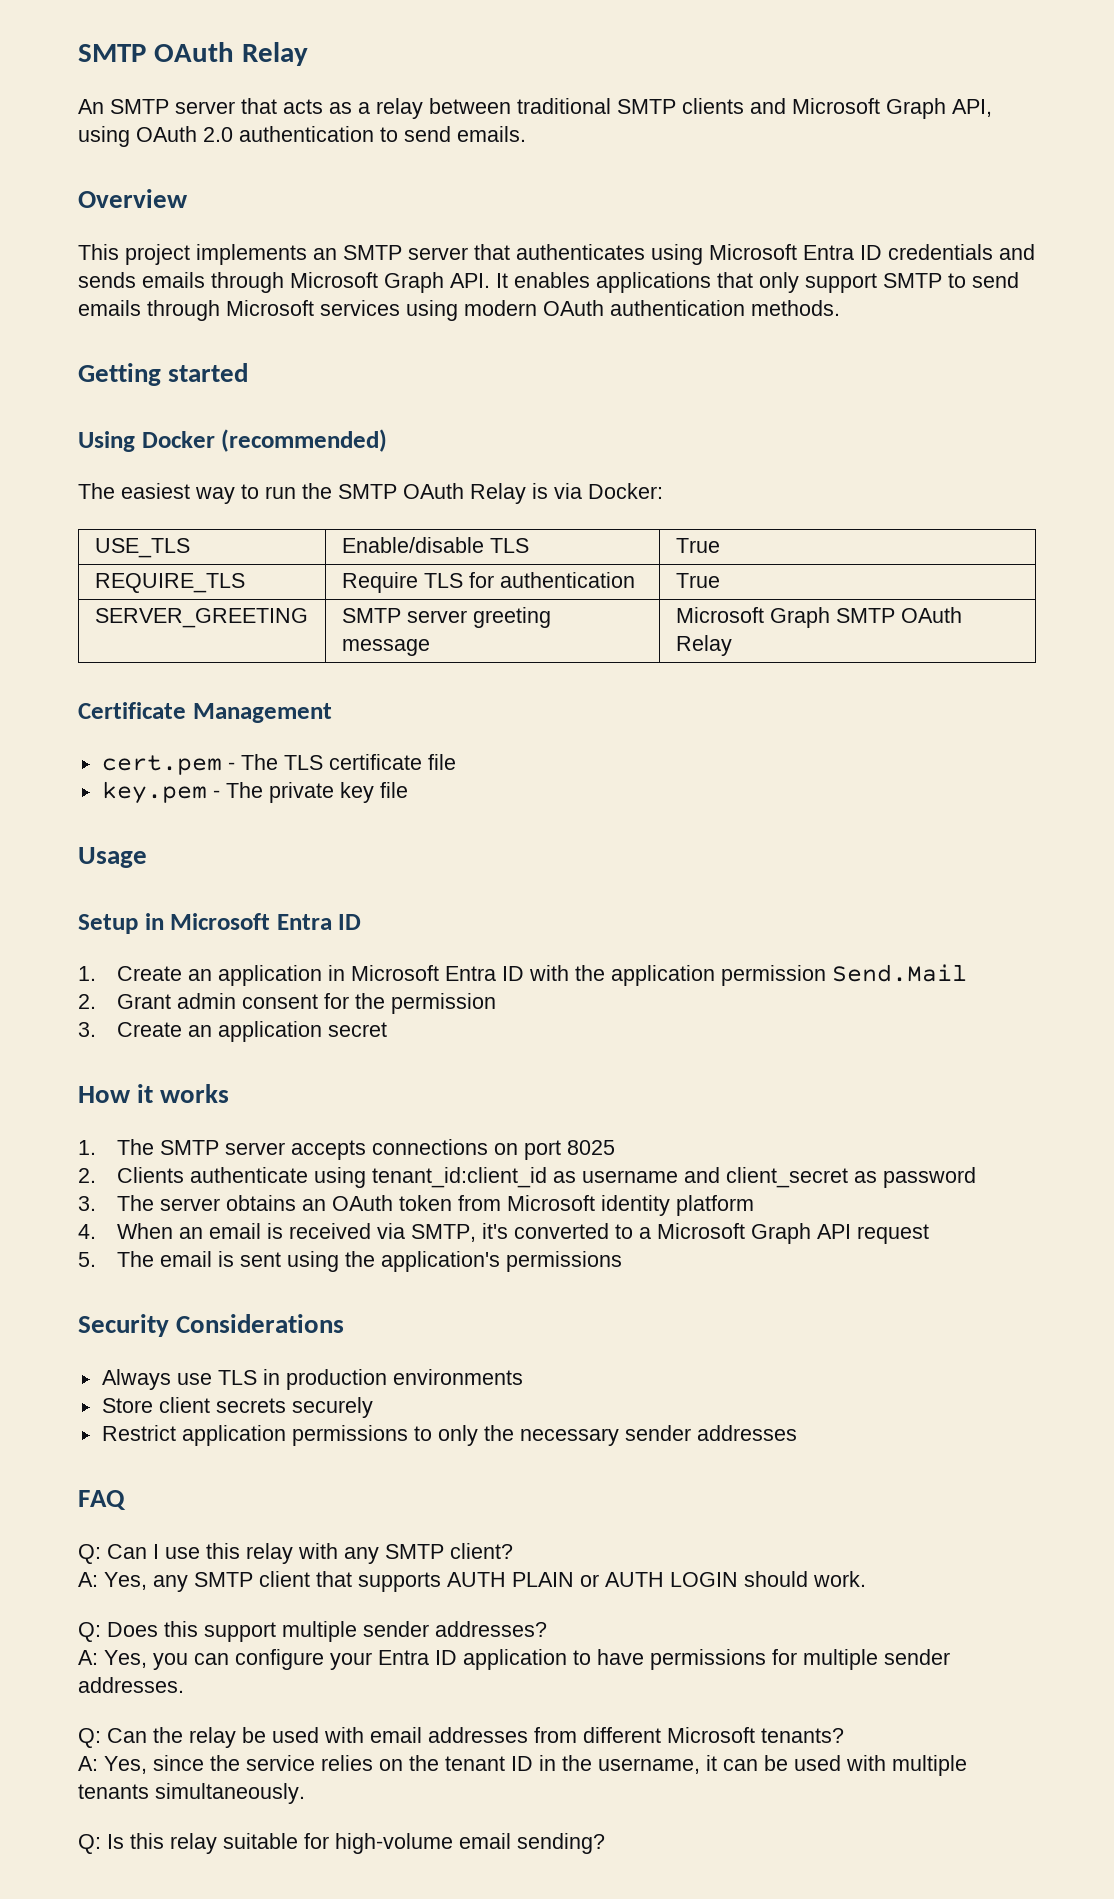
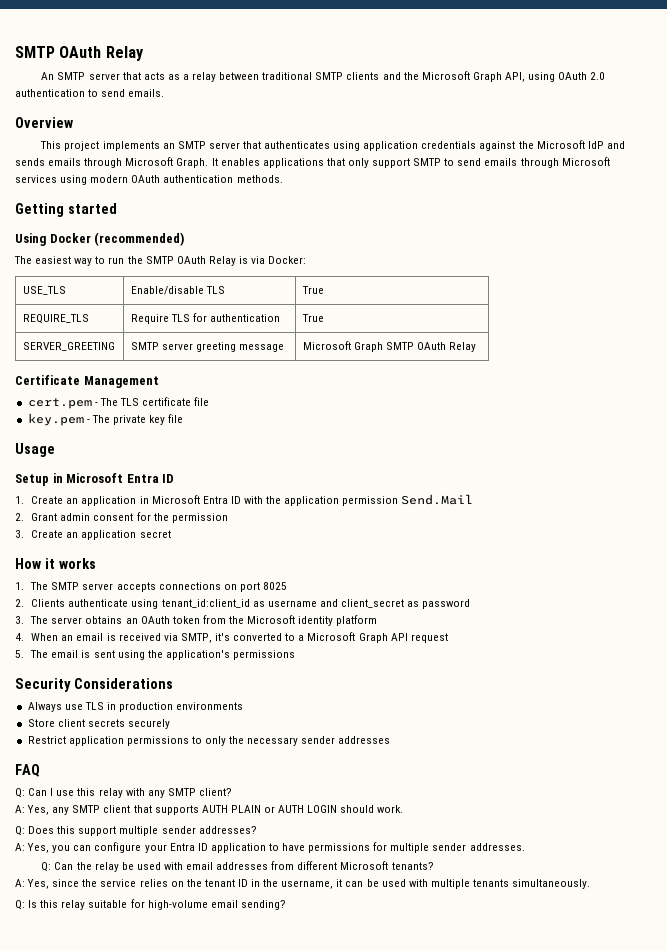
(786, 106) none -> [403,72,419,80] the
[709,244,993,260] Microsoft Entra ID credentials -> [363,140,604,151] application credentials against the Microsoft IdP
[384,272,490,293] Graph API. -> [176,158,209,168] Graph.
(501, 1203) none -> [228,616,244,624] the

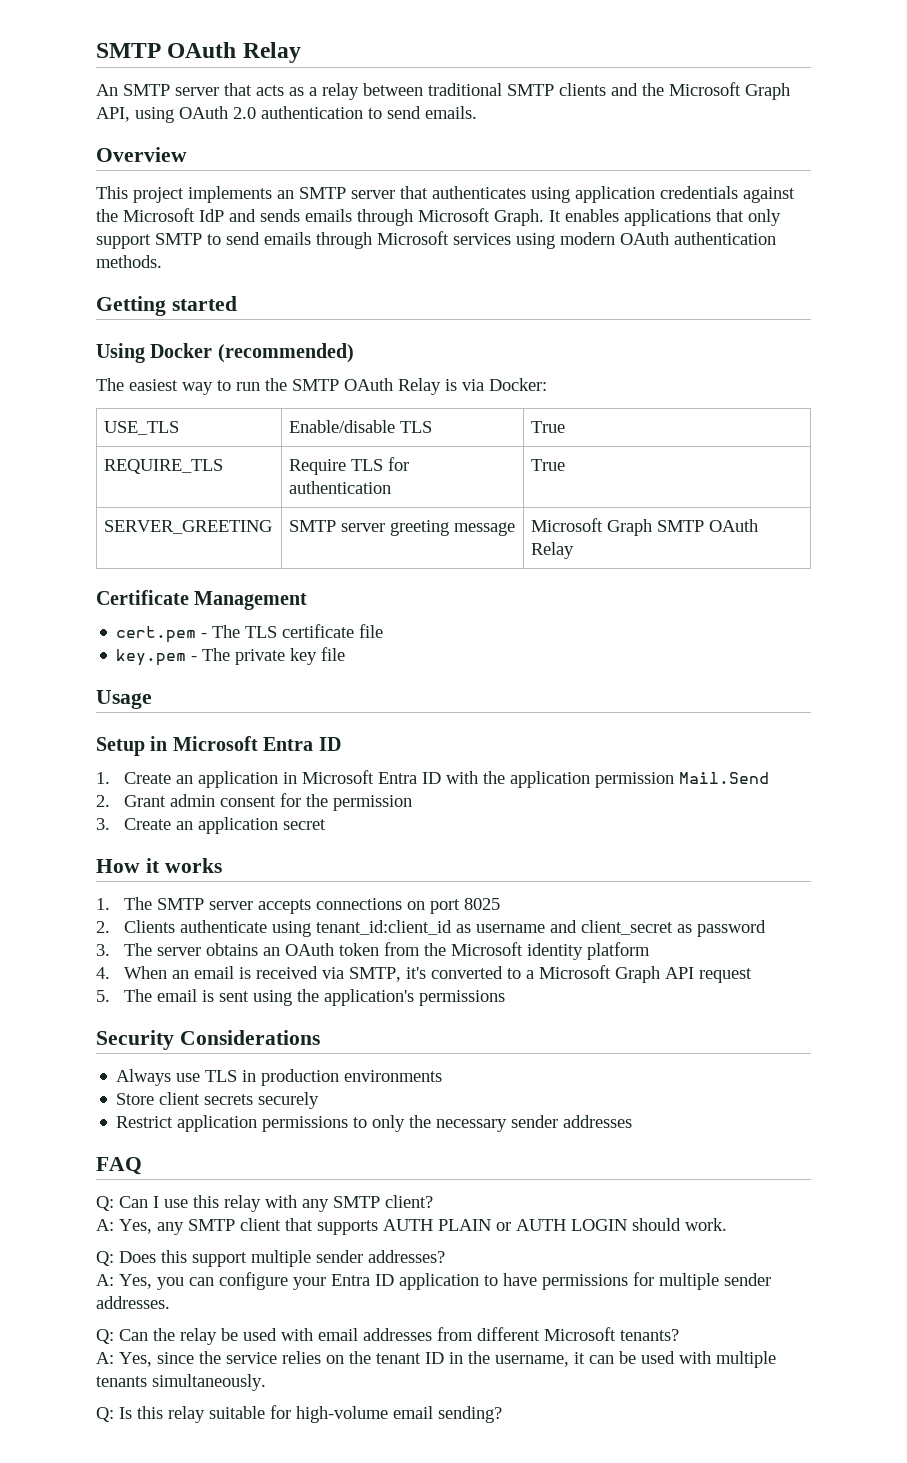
[401,494,474,505] Send.Mail -> [678,772,769,784] Mail.Send

